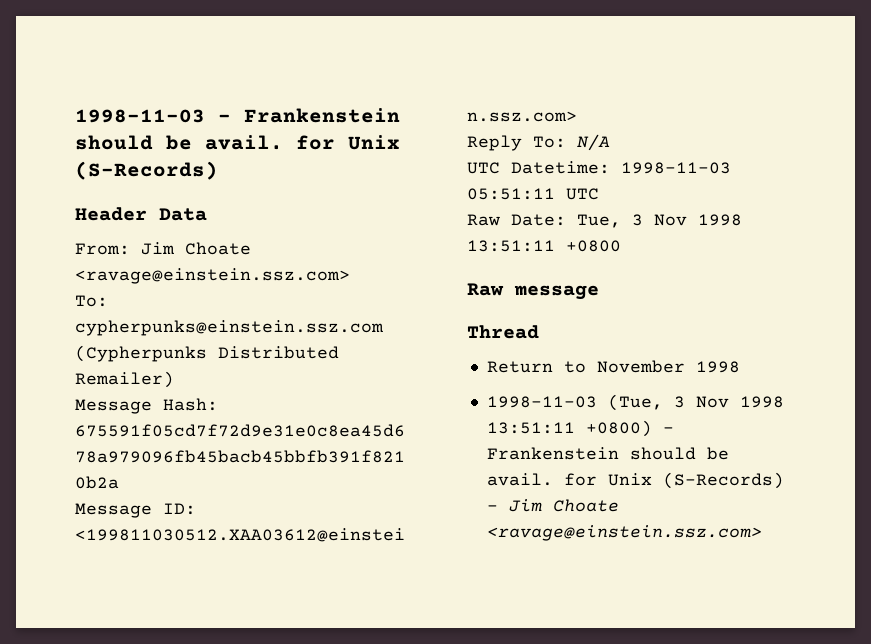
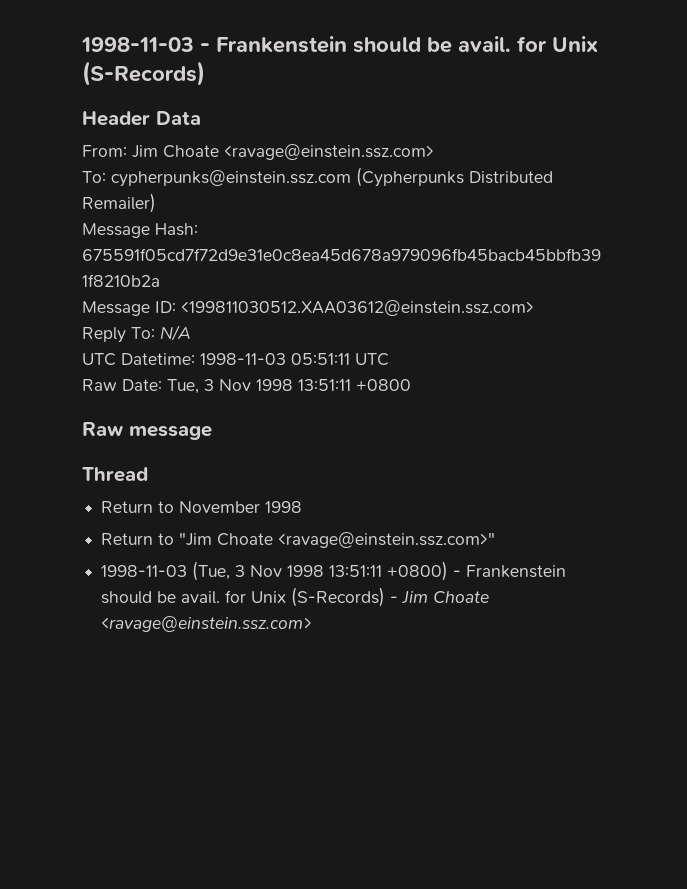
(740, 367) none -> [101,532,496,548] // Return to "Jim Choate <ravage@einstein.ssz.com>"

